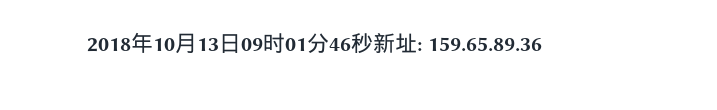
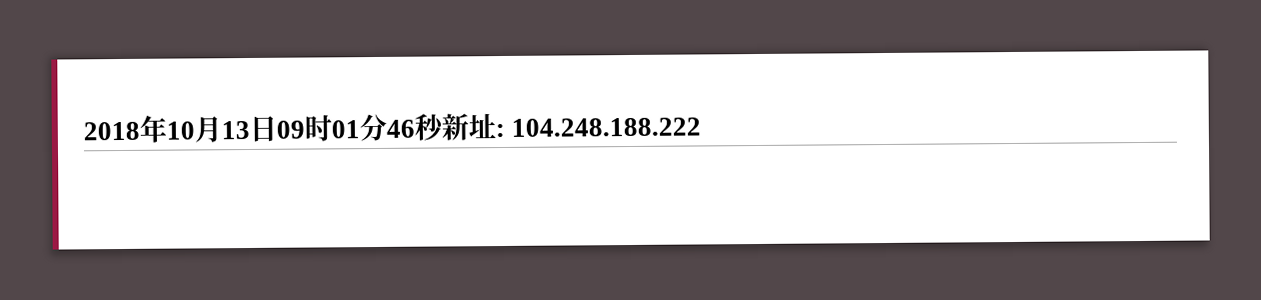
[427,37,542,52] 159.65.89.36 -> [511,117,702,137] 104.248.188.222

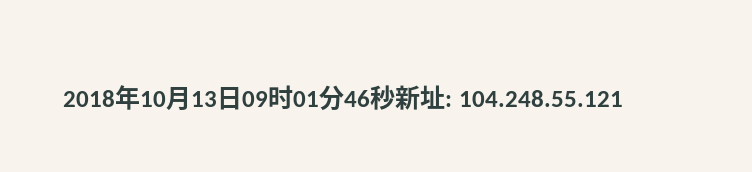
[511,117,702,137] 104.248.188.222 -> [458,90,623,107] 104.248.55.121

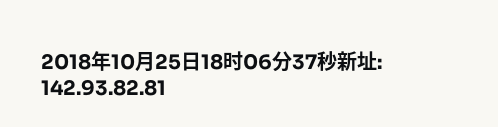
[191,85,370,111] 13日09时01分46 -> [155,51,317,72] 25日18时06分37
[458,90,623,107] 104.248.55.121 -> [41,79,166,96] 142.93.82.81

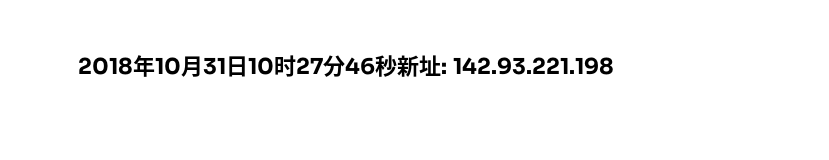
[155,51,317,72] 25日18时06分37 -> [203,55,375,77] 31日10时27分46
[41,79,166,96] 142.93.82.81 -> [452,57,614,75] 142.93.221.198

